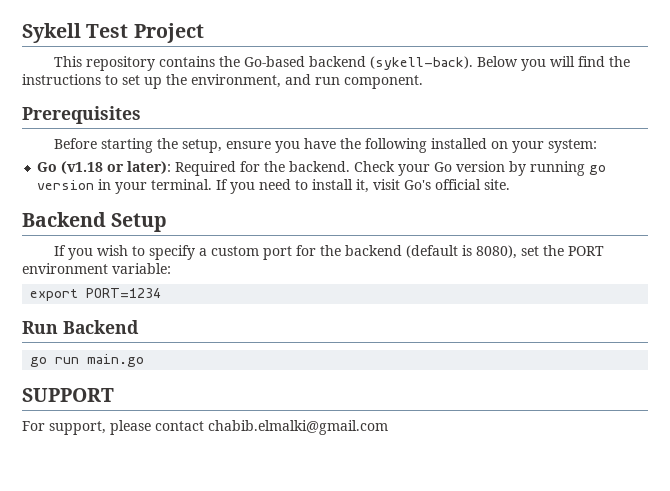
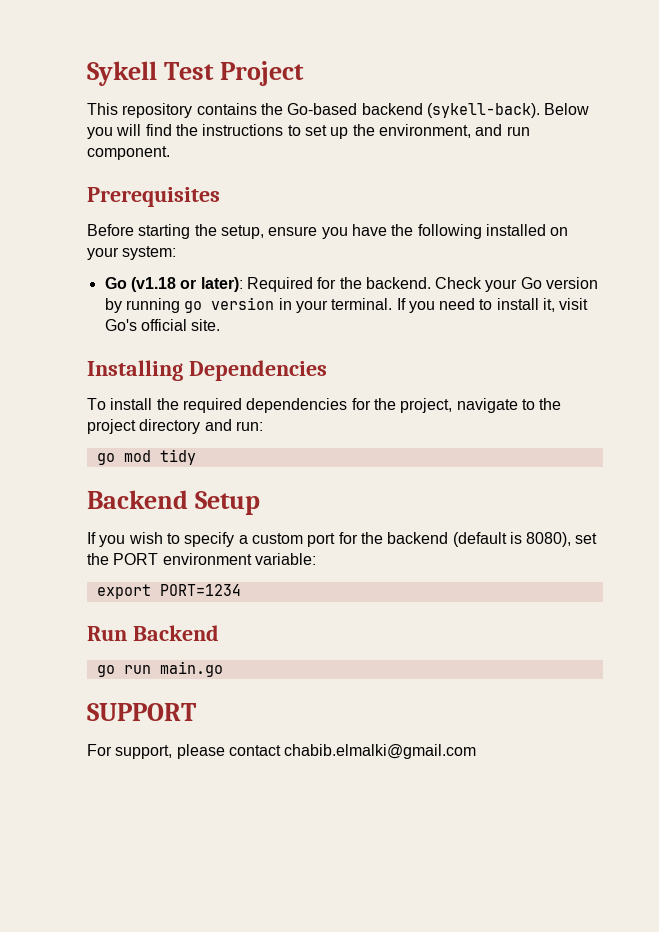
(511, 184) none -> [87,360,327,381] [87,398,562,413] [87,419,263,434] [96,449,196,465] // Installing Dependencies // To install the required dependencies for the project, navigate to the project directory and run: // go mod tidy

